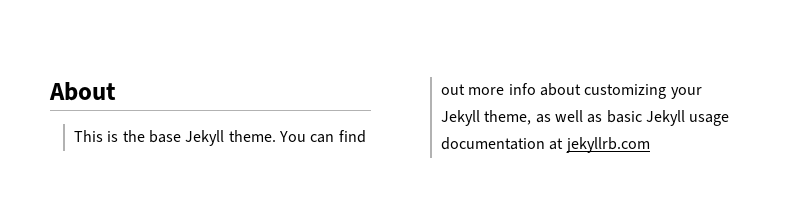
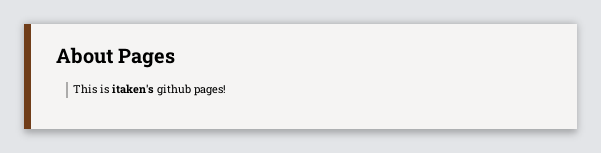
(116, 91) none -> [118,48,176,68] Pages
[122,130,366,146] [441,83,702,99] [441,110,730,126] [441,137,650,153] the base Jekyll theme. You can find out more info about customizing your Jekyll theme, as well as basic Jekyll usage documentation at jekyllrb.com -> [112,84,227,96] itaken's github pages!

